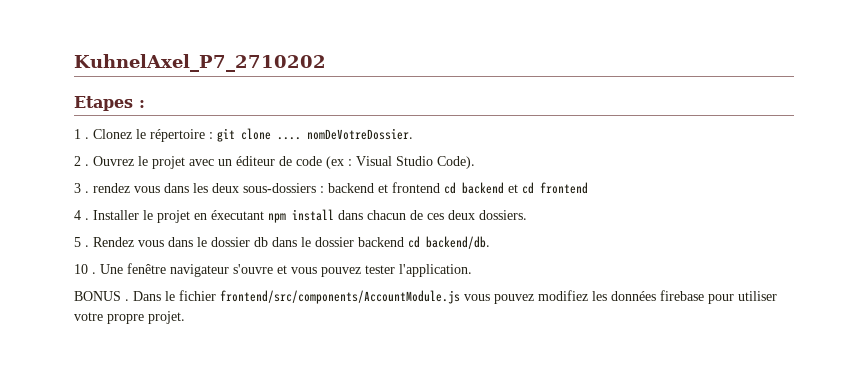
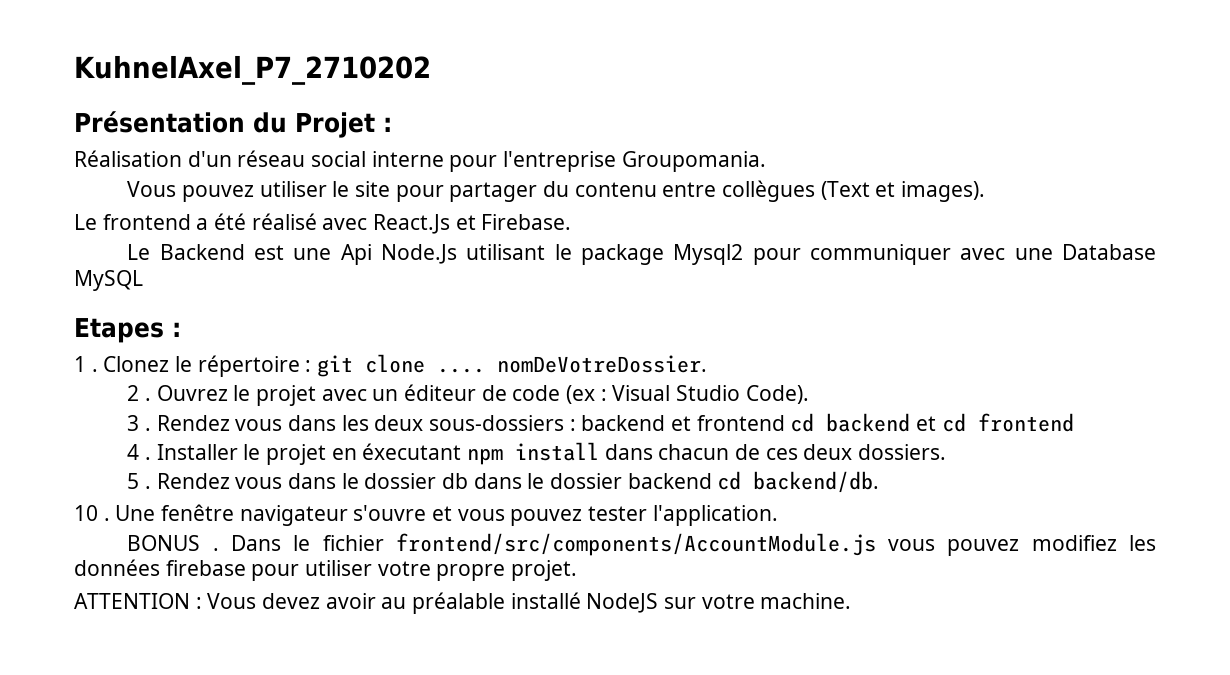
(326, 63) none -> [74,111,392,138] [74,150,766,172] [127,180,986,202] [74,213,572,234] [127,244,1156,265] [74,270,143,291] // Présentation du Projet : // Réalisation d'un réseau social interne pour l'entreprise Groupomania. // Vous pouvez utiliser le site pour partager du contenu entre collègues (Text et images). // Le frontend a été réalisé avec React.Js et Firebase. // Le Backend est une Api Node.Js utilisant le package Mysql2 pour communiquer avec une Database MySQL
[93,183,130,193] rendez -> [156,415,230,431] Rendez
(185, 317) none -> [74,592,852,614] // ATTENTION : Vous devez avoir au préalable installé NodeJS sur votre machine.

